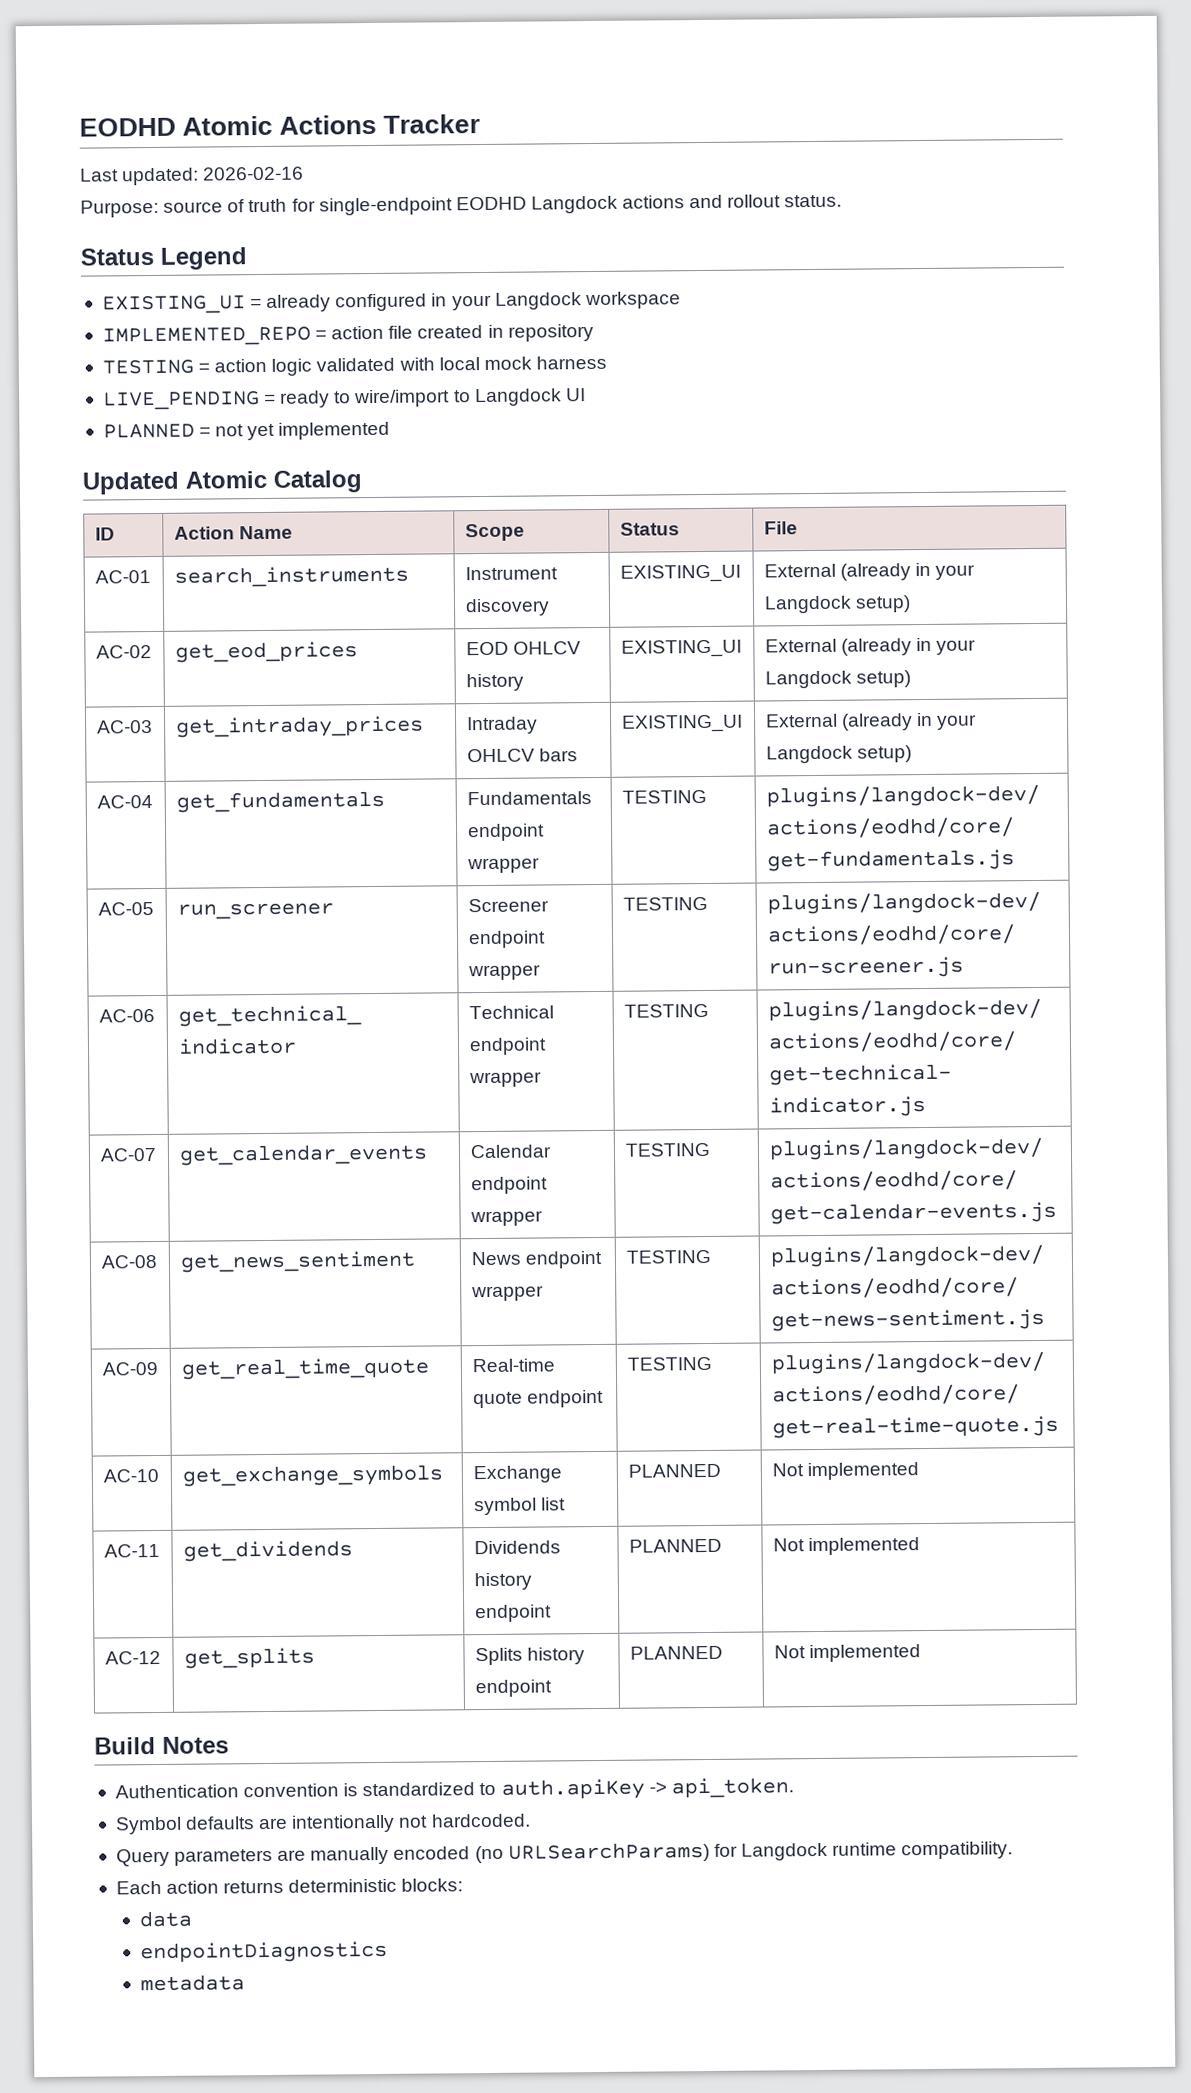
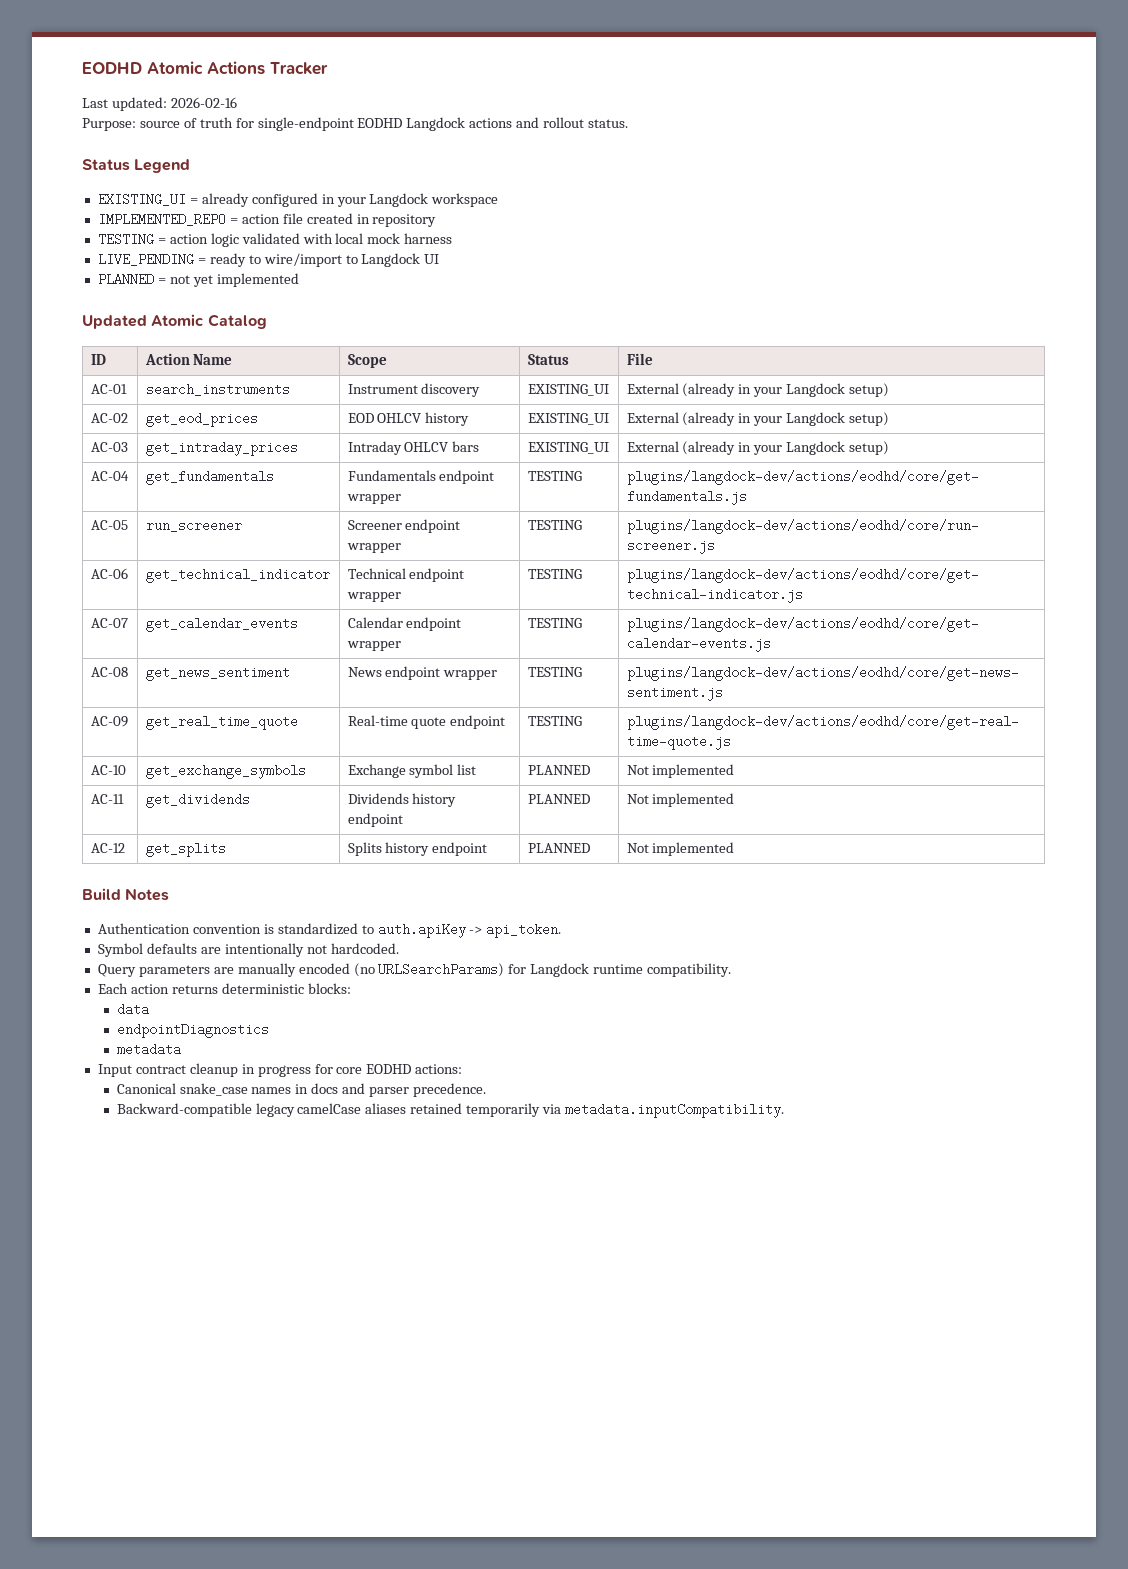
(246, 1983) none -> [97,1063,463,1077] [116,1083,487,1097] [116,1103,785,1118] // Input contract cleanup in progress for core EODHD actions: // Canonical snake_case names in docs and parser precedence. // Backward-compatible legacy camelCase aliases retained temporarily via metadata.inputCompatibility.

